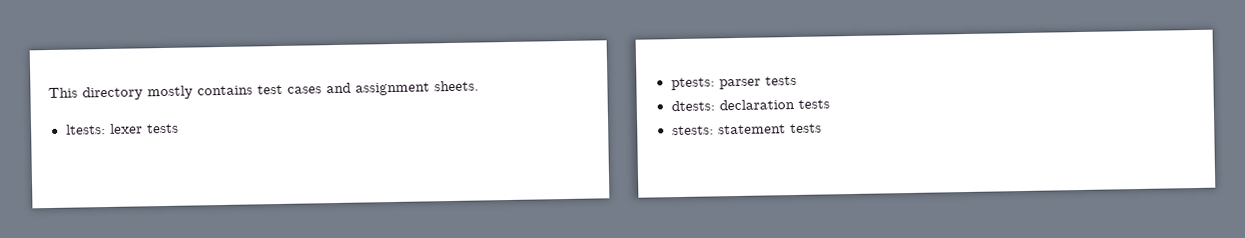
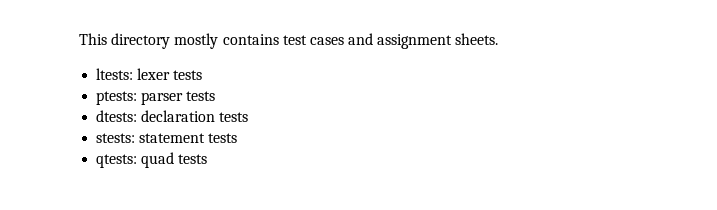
(822, 128) none -> [96,152,208,168] // qtests: quad tests

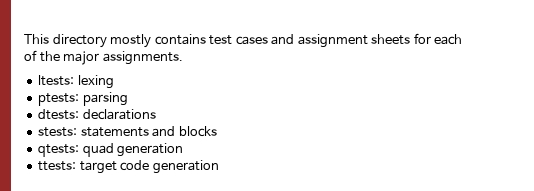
[455,33,499,45] sheets. -> [371,33,463,45] [24,50,183,65] sheets for each of the major assignments.
[137,68,203,80] lexer tests -> [77,75,114,89] lexing
[141,91,216,105] parser tests -> [82,92,128,106] parsing
[141,110,249,122] declaration tests -> [82,109,156,120] declarations
[139,133,238,143] statement tests -> [80,126,217,137] statements and blocks
[178,154,208,164] tests -> [117,143,184,157] [38,160,219,174] generation // ttests: target code generation

